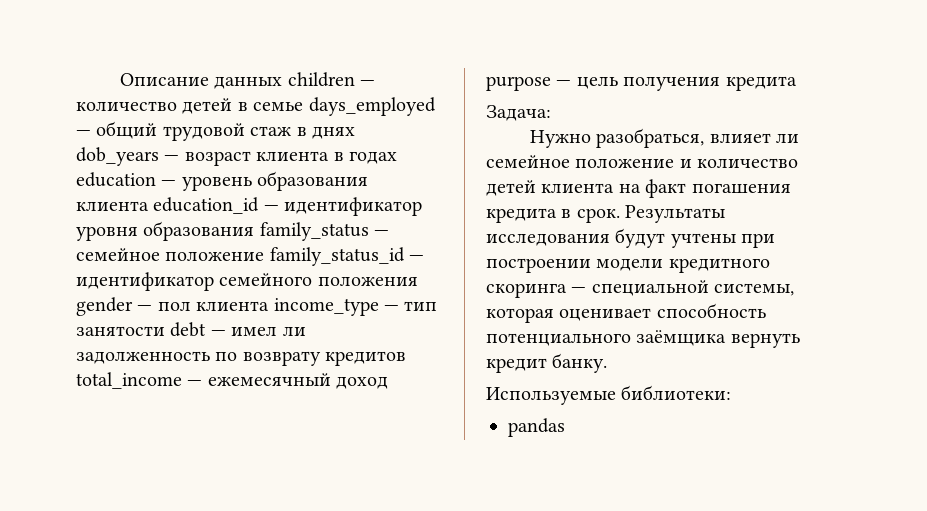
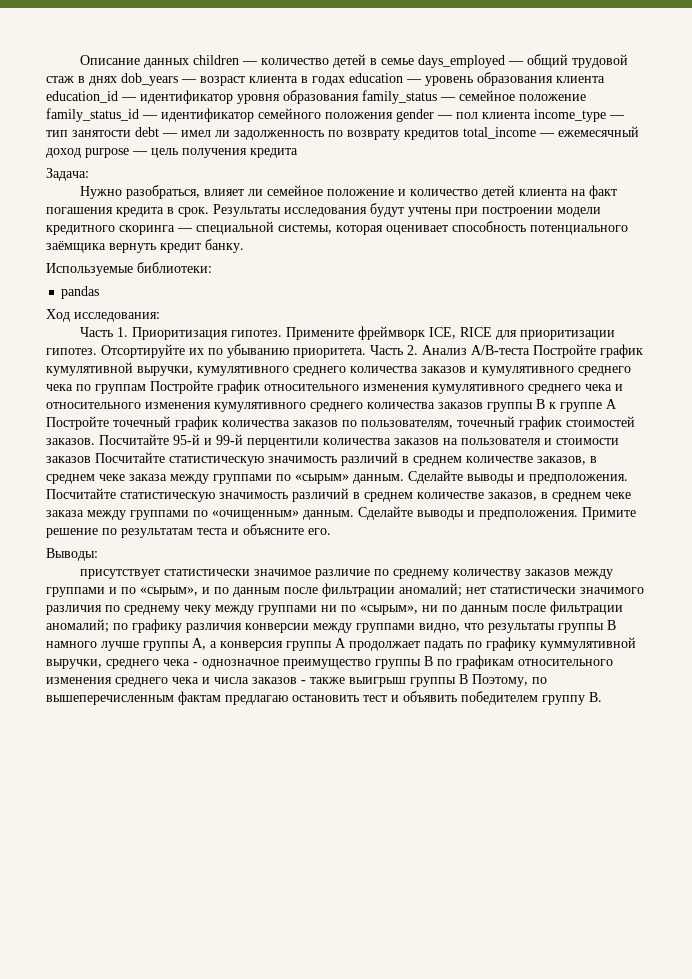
(565, 427) none -> [46,309,160,322] [80,326,616,340] [46,344,643,358] [46,362,631,376] [46,380,623,394] [46,399,617,412] [46,416,635,430] [46,434,619,448] [46,452,597,466] [46,470,628,484] [46,488,631,502] [46,506,636,520] [46,524,331,538] [46,548,98,561] [80,569,614,579] [46,583,644,597] [46,601,623,615] [46,619,616,633] [46,637,636,651] [46,655,613,669] [46,674,547,687] [46,691,602,705] // Ход исследования: // Часть 1. Приоритизация гипотез. Примените фреймворк ICE, RICE для приоритизации гипотез. Отсортируйте их по убыванию приоритета. Часть 2. Анализ A/B-теста Постройте график кумулятивной выручки, кумулятивного среднего количества заказов и кумулятивного среднего чека по группам Постройте график относительного изменения кумулятивного среднего чека и относительного изменения кумулятивного среднего количества заказов группы B к группе A Постройте точечный график количества заказов по пользователям, точечный график стоимостей заказов. Посчитайте 95-й и 99-й перцентили количества заказов на пользователя и стоимости заказов Посчитайте статистическую значимость различий в среднем количестве заказов, в среднем чеке заказа между группами по «сырым» данным. Сделайте выводы и предположения. Посчитайте статистическую значимость различий в среднем количестве заказов, в среднем чеке заказа между группами по «очищенным» данным. Сделайте выводы и предположения. Примите решение по результатам теста и объясните его. // Выводы: // присутствует статистически значимое различие по среднему количеству заказов между группами и по «сырым», и по данным после фильтрации аномалий; нет статистически значимого различия по среднему чеку между группами ни по «сырым», ни по данным после фильтрации аномалий; по графику различия конверсии между группами видно, что результаты группы B намного лучше группы A, а конверсия группы А продолжает падать по графику куммулятивной выручки, среднего чека - однозначное преимущество группы В по графикам относительного изменения среднего чека и числа заказов - также выигрыш группы В Поэтому, по вышеперечисленным фактам предлагаю остановить тест и объявить победителем группу В.

